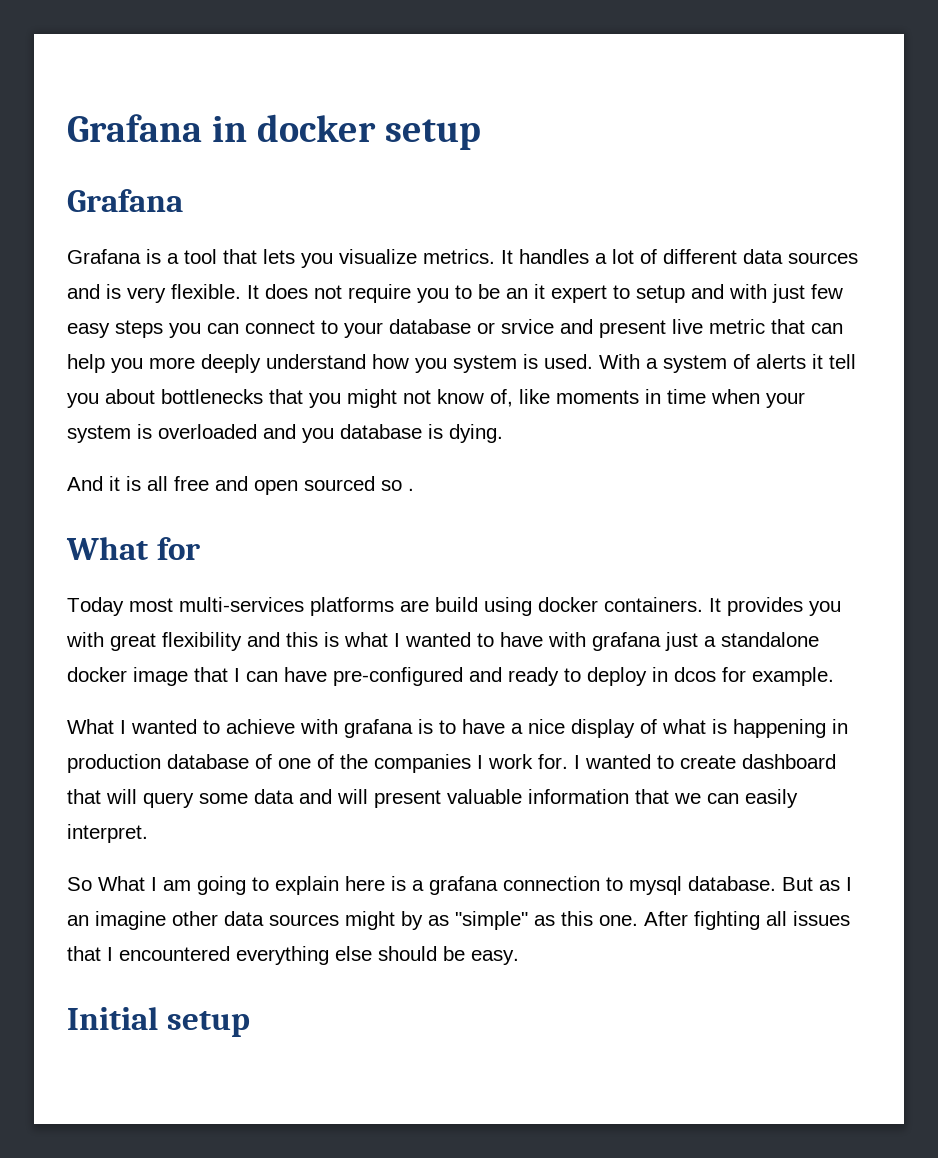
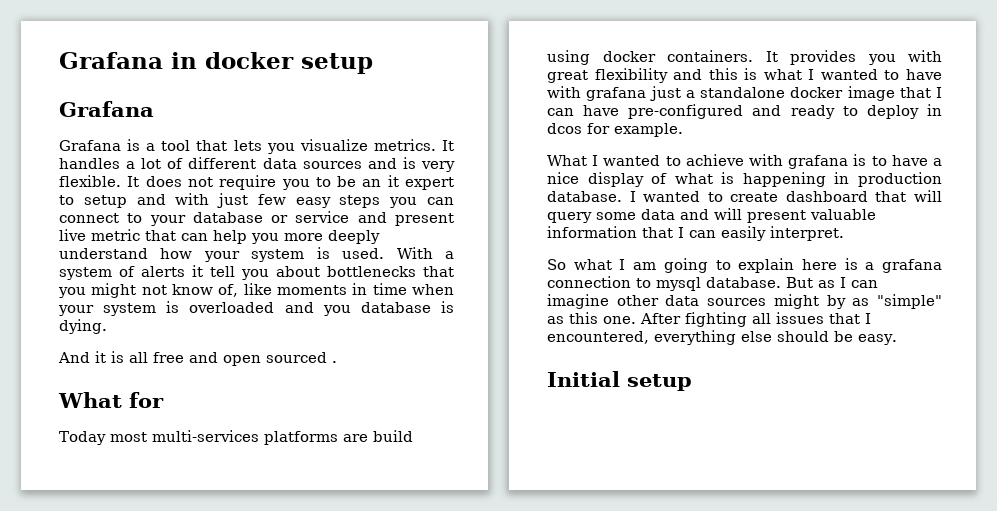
[501,319,554,334] srvice -> [295,211,350,223] service
[415,358,447,373] you -> [203,251,240,262] your
[381,480,402,491] so -> (327, 357) none
[167,754,568,773] database of one of the companies I work for. -> [547,191,622,202] database.
[674,793,701,804] we -> [678,227,684,238] I
[98,876,145,891] What -> [573,259,612,270] what
[67,915,89,926] an -> [851,280,878,288] can
[119,946,230,961] encountered -> [547,331,649,344] encountered,

